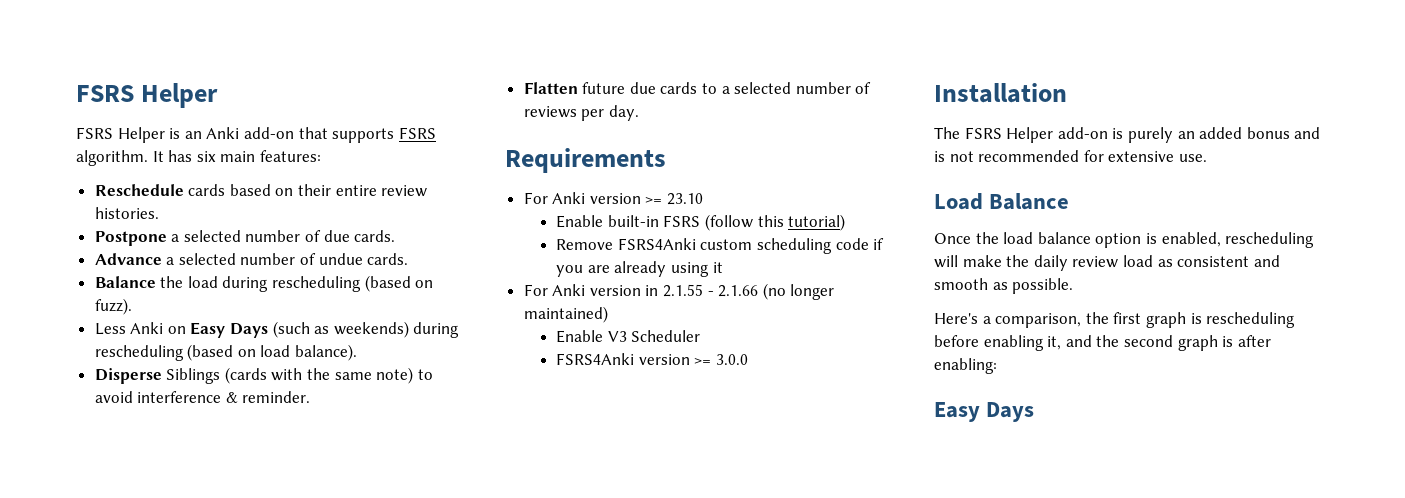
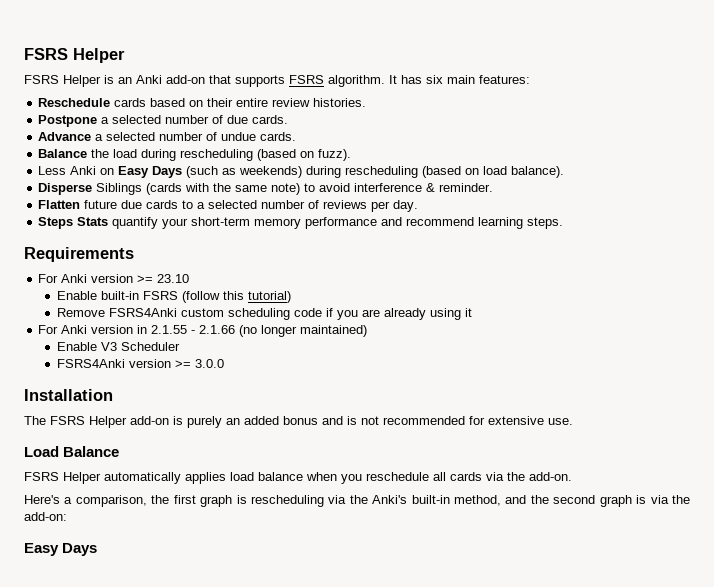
(639, 113) none -> [38,217,564,229] // Steps Stats quantify your short-term memory performance and recommend learning steps.
[934,232,1315,248] [934,255,1280,271] [934,278,1074,294] Once the load balance option is enabled, rescheduling will make the daily review load as consistent and smooth as possible. -> [24,472,572,484] FSRS Helper automatically applies load balance when you reschedule all cards via the add-on.
[934,335,1062,351] before enabling it, -> [328,495,502,506] via the Anki's built-in method,
[1237,335,1271,347] [934,358,997,374] after enabling: -> [650,495,691,504] [24,512,67,521] via the add-on:

